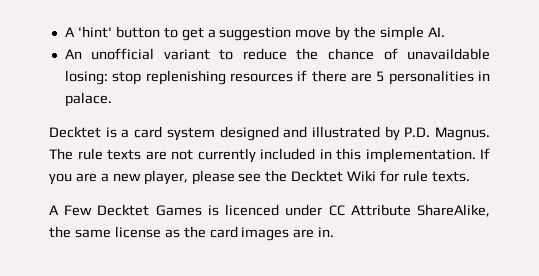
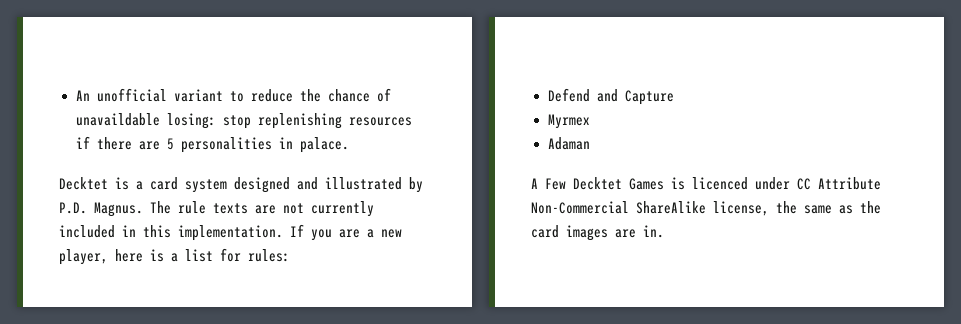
[64,26,446,41] A 'hint' button to get a suggestion move by the simple AI. // -> (75, 95) none
[191,170,470,185] please see the Decktet Wiki for rule texts. -> [115,248,290,262] [547,88,674,105] [547,114,590,129] [547,137,590,150] here is a list for rules: // Defend and Capture // Myrmex // Adaman
[417,204,491,217] ShareAlike, -> [531,201,769,216] Non-Commercial ShareAlike license,
[114,226,161,238] license -> (832, 209) none

